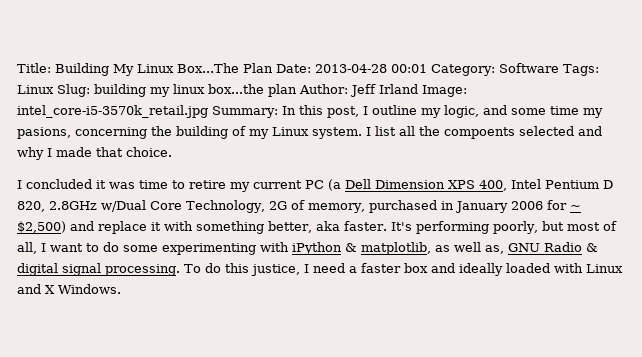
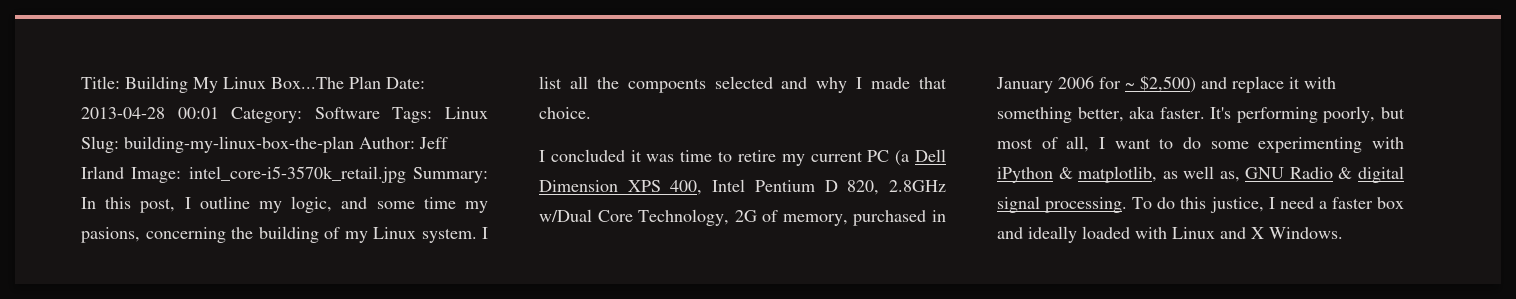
[94,84,297,97] building my linux box...the plan -> [124,136,354,153] building-my-linux-box-the-plan

